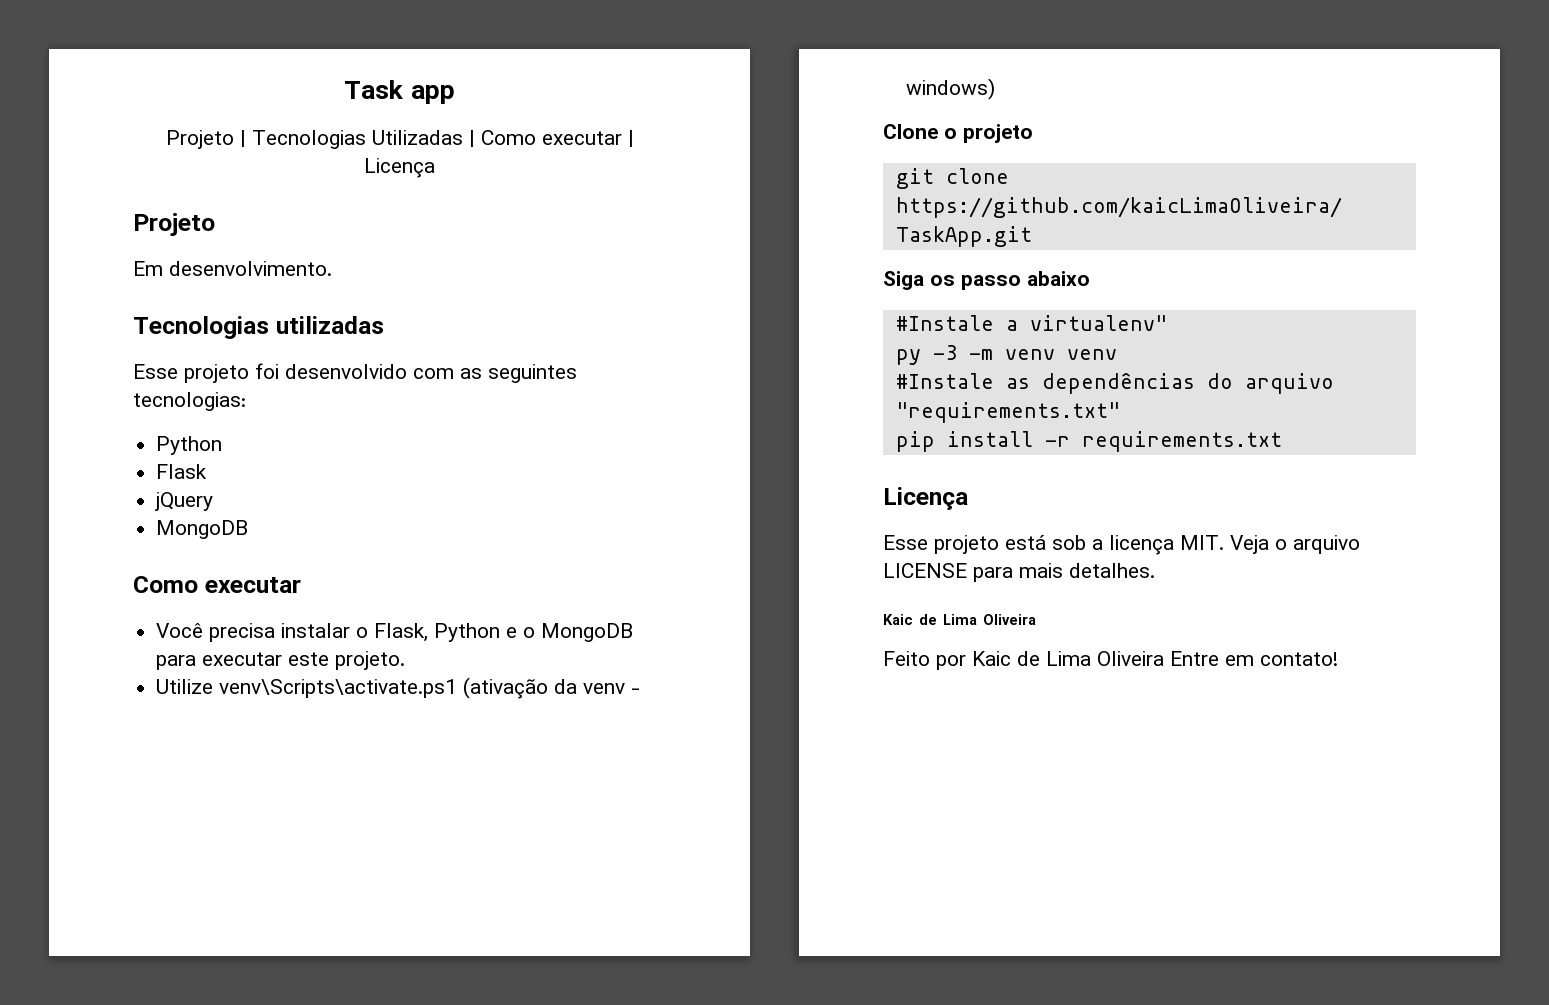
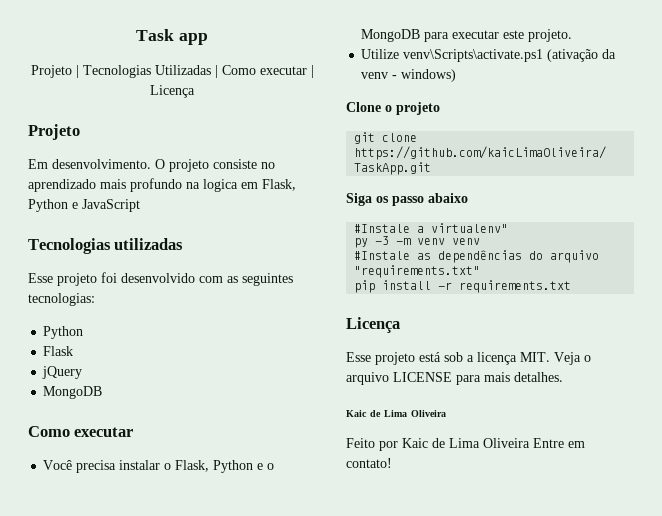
(332, 268) none -> [155,159,275,172] [28,178,296,192] [28,199,140,212] O projeto consiste no aprendizado mais profundo na logica em Flask, Python e JavaScript

